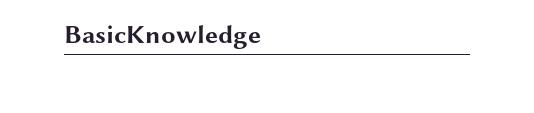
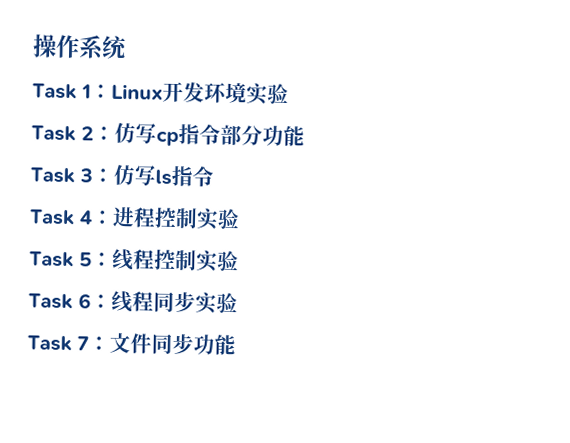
[64,25,261,49] BasicKnowledge -> [32,34,128,60] [32,81,289,105] [31,122,305,147] [30,164,214,187] [29,206,240,230] [29,248,239,272] [28,290,238,314] [27,332,236,356] 操作系统 // Task 1：Linux开发环境实验 // Task 2：仿写cp指令部分功能 // Task 3：仿写ls指令 // Task 4：进程控制实验 // Task 5：线程控制实验 // Task 6：线程同步实验 // Task 7：文件同步功能

